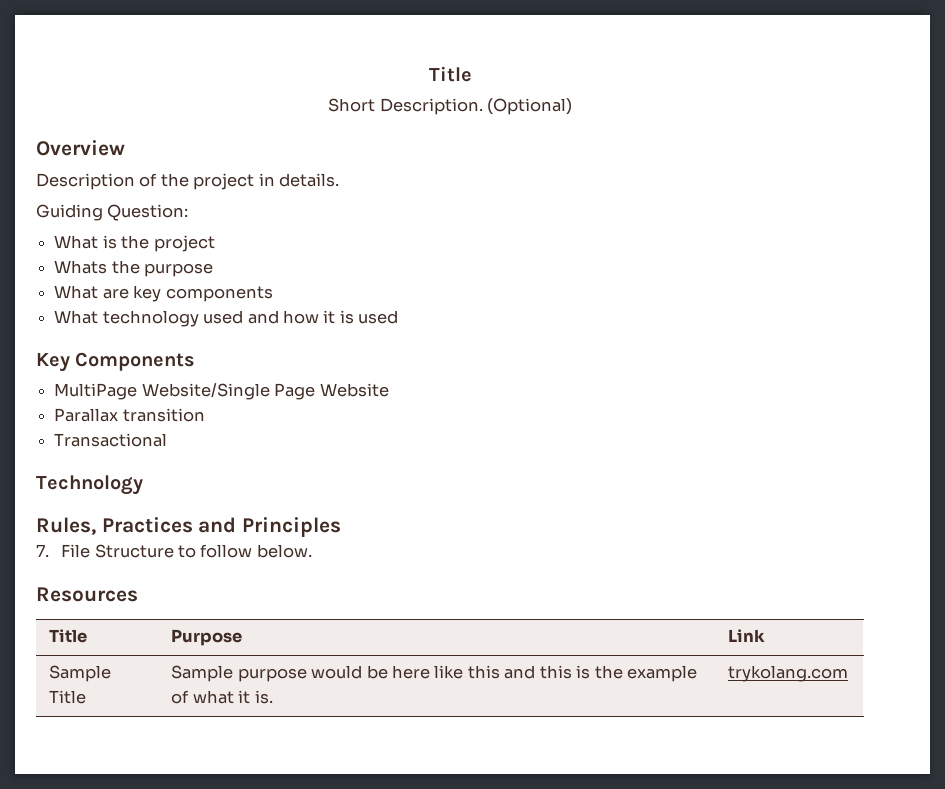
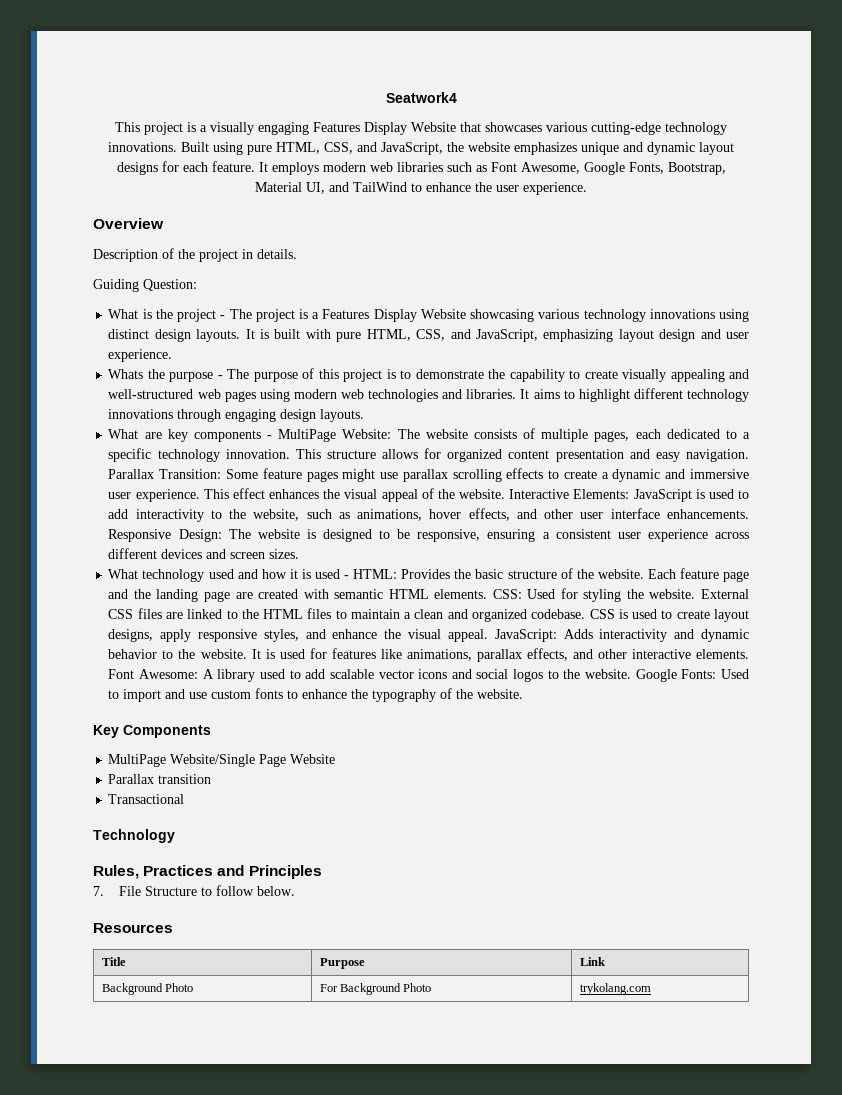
[428,66,472,82] [328,98,572,115] Title // Short Description. (Optional) -> [385,92,457,103] [115,122,727,135] [108,142,734,155] [116,161,726,175] [255,182,587,195] Seatwork4 // This project is a visually engaging Features Display Website that showcases various cutting-edge technology innovations. Built using pure HTML, CSS, and JavaScript, the website emphasizes unique and dynamic layout designs for each feature. It employs modern web libraries such as Font Awesome, Google Fonts, Bootstrap, Material UI, and TailWind to enhance the user experience.
[54,260,214,277] [54,285,273,302] // Whats the purpose // What are key components -> [220,309,750,322] [108,329,750,342] [108,349,173,362] [108,368,749,382] [108,388,749,402] [108,409,365,422] [108,428,751,442] [108,448,749,462] [108,468,749,482] [108,488,750,502] [108,508,750,522] [108,529,750,542] [108,548,300,559] - The project is a Features Display Website showcasing various technology innovations using distinct design layouts. It is built with pure HTML, CSS, and JavaScript, emphasizing layout design and user experience. // Whats the purpose - The purpose of this project is to demonstrate the capability to create visually appealing and well-structured web pages using modern web technologies and libraries. It aims to highlight different technology innovations through engaging design layouts. // What are key components - MultiPage Website: The website consists of multiple pages, each dedicated to a specific technology innovation. This structure allows for organized content presentation and easy navigation. Parallax Transition: Some feature pages might use parallax scrolling effects to create a dynamic and immersive user experience. This effect enhances the visual appeal of the website. Interactive Elements: JavaScript is used to add interactivity to the website, such as animations, hover effects, and other user interface enhancements. Responsive Design: The website is designed to be responsive, ensuring a consistent user experience across different devices and screen sizes.
(399, 317) none -> [344,568,750,582] [108,588,750,602] [108,608,749,622] [108,629,749,642] [108,648,750,662] [108,669,749,682] [108,688,524,702] - HTML: Provides the basic structure of the website. Each feature page and the landing page are created with semantic HTML elements. CSS: Used for styling the website. External CSS files are linked to the HTML files to maintain a clean and organized codebase. CSS is used to create layout designs, apply responsive styles, and enhance the visual appeal. JavaScript: Adds interactivity and dynamic behavior to the website. It is used for features like animations, parallax effects, and other interactive elements. Font Awesome: A library used to add scalable vector icons and social logos to the website. Google Fonts: Used to import and use custom fonts to enhance the typography of the website.
[49,665,112,682] [49,690,87,704] [171,665,698,682] [171,690,273,704] Sample Title | Sample purpose would be here like this and this is the example of what it is. -> [101,983,193,995] [319,983,432,995] Background Photo | For Background Photo

